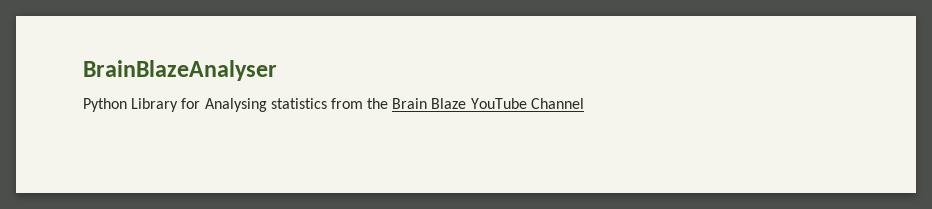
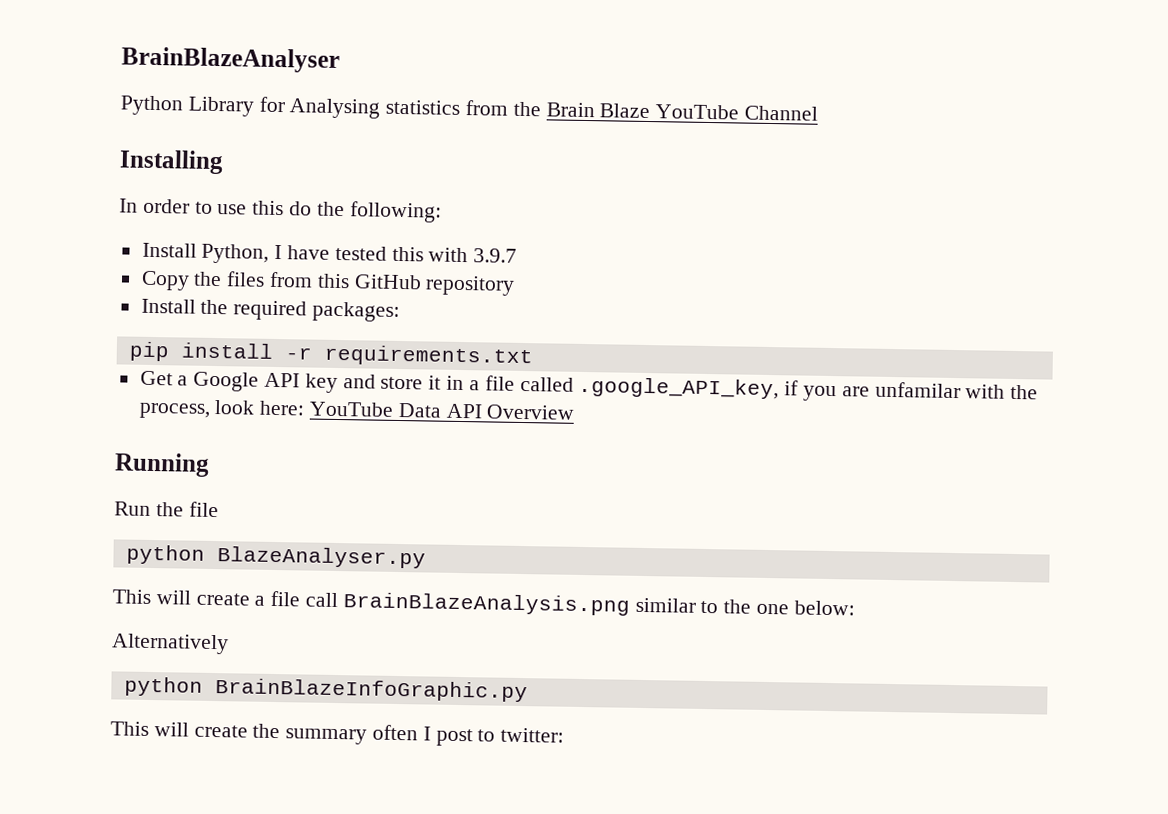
(584, 103) none -> [119,149,224,175] [119,198,442,223] [141,242,518,264] [140,270,516,296] [140,298,401,323] [128,341,533,368] [139,370,1039,402] [138,400,576,420] [114,452,210,477] [114,501,219,518] [125,544,426,569] [112,589,855,616] [111,633,229,655] [123,676,528,703] [110,721,565,747] // Installing // In order to use this do the following: // Install Python, I have tested this with 3.9.7 // Copy the files from this GitHub repository // Install the required packages: // pip install -r requirements.txt // Get a Google API key and store it in a file called .google_API_key, if you are unfamilar with the process, look here: YouTube Data API Overview // Running // Run the file // python BlazeAnalyser.py // This will create a file call BrainBlazeAnalysis.png similar to the one below: // Alternatively // python BrainBlazeInfoGraphic.py // This will create the summary often I post to twitter:

